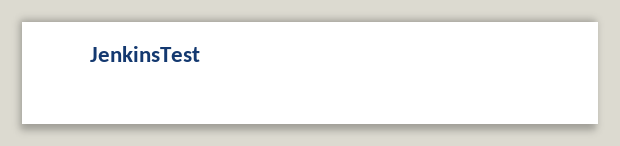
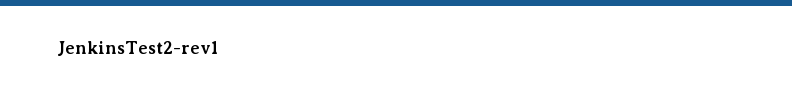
[90,46,200,62] JenkinsTest -> [57,41,218,56] JenkinsTest2-rev1

